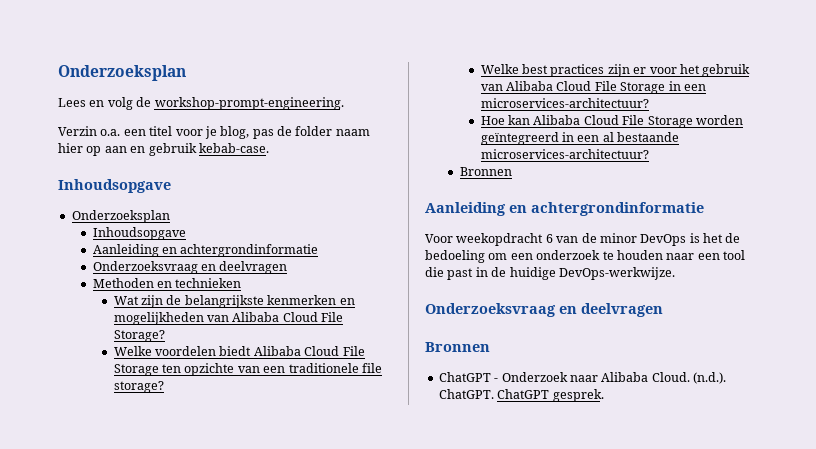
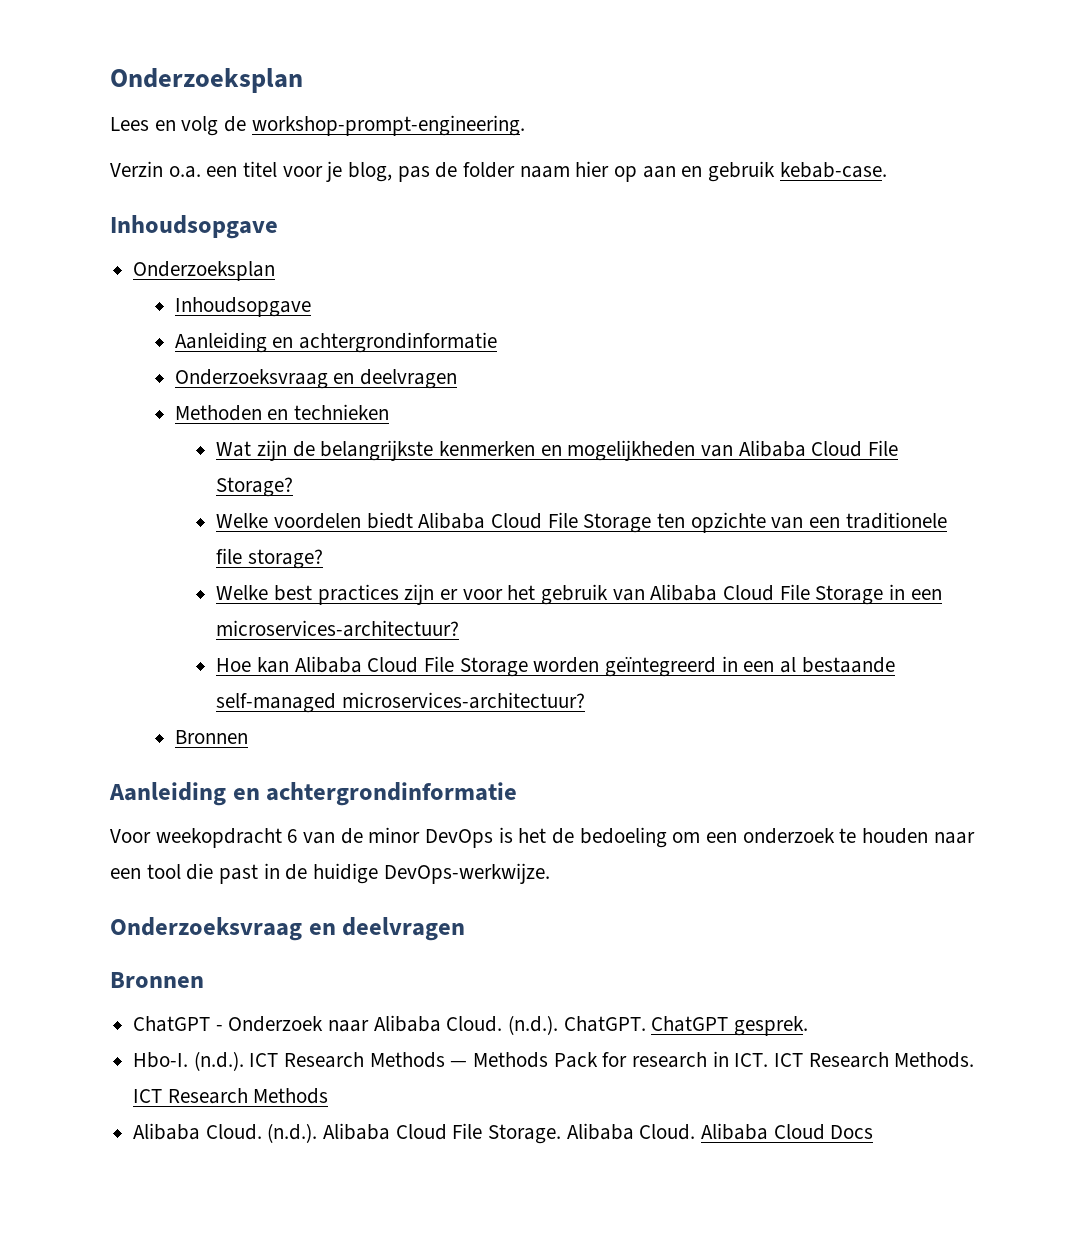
(680, 137) none -> [216,693,337,713] self-managed
(604, 395) none -> [133,1051,975,1071] [133,1088,329,1104] [133,1123,874,1144] // Hbo-I. (n.d.). ICT Research Methods — Methods Pack for research in ICT. ICT Research Methods. ICT Research Methods // Alibaba Cloud. (n.d.). Alibaba Cloud File Storage. Alibaba Cloud. Alibaba Cloud Docs

